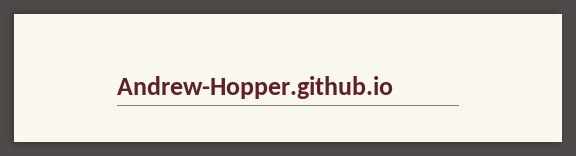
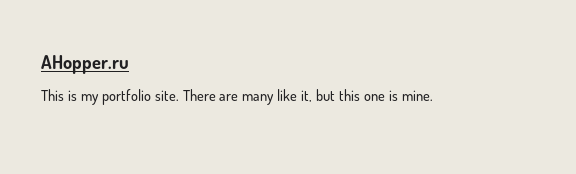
[117,76,393,99] Andrew-Hopper.github.io -> [41,55,129,74] [41,89,433,105] AHopper.ru // This is my portfolio site. There are many like it, but this one is mine.

